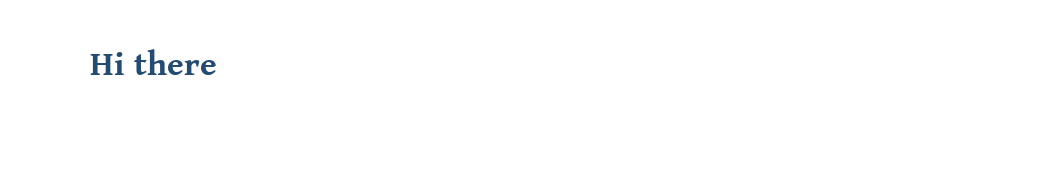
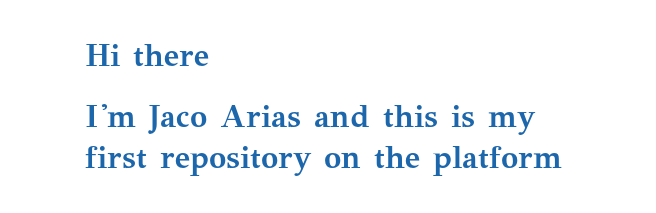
(218, 62) none -> [85,104,536,135] [85,146,562,176] // I'm Jaco Arias and this is my first repository on the platform

